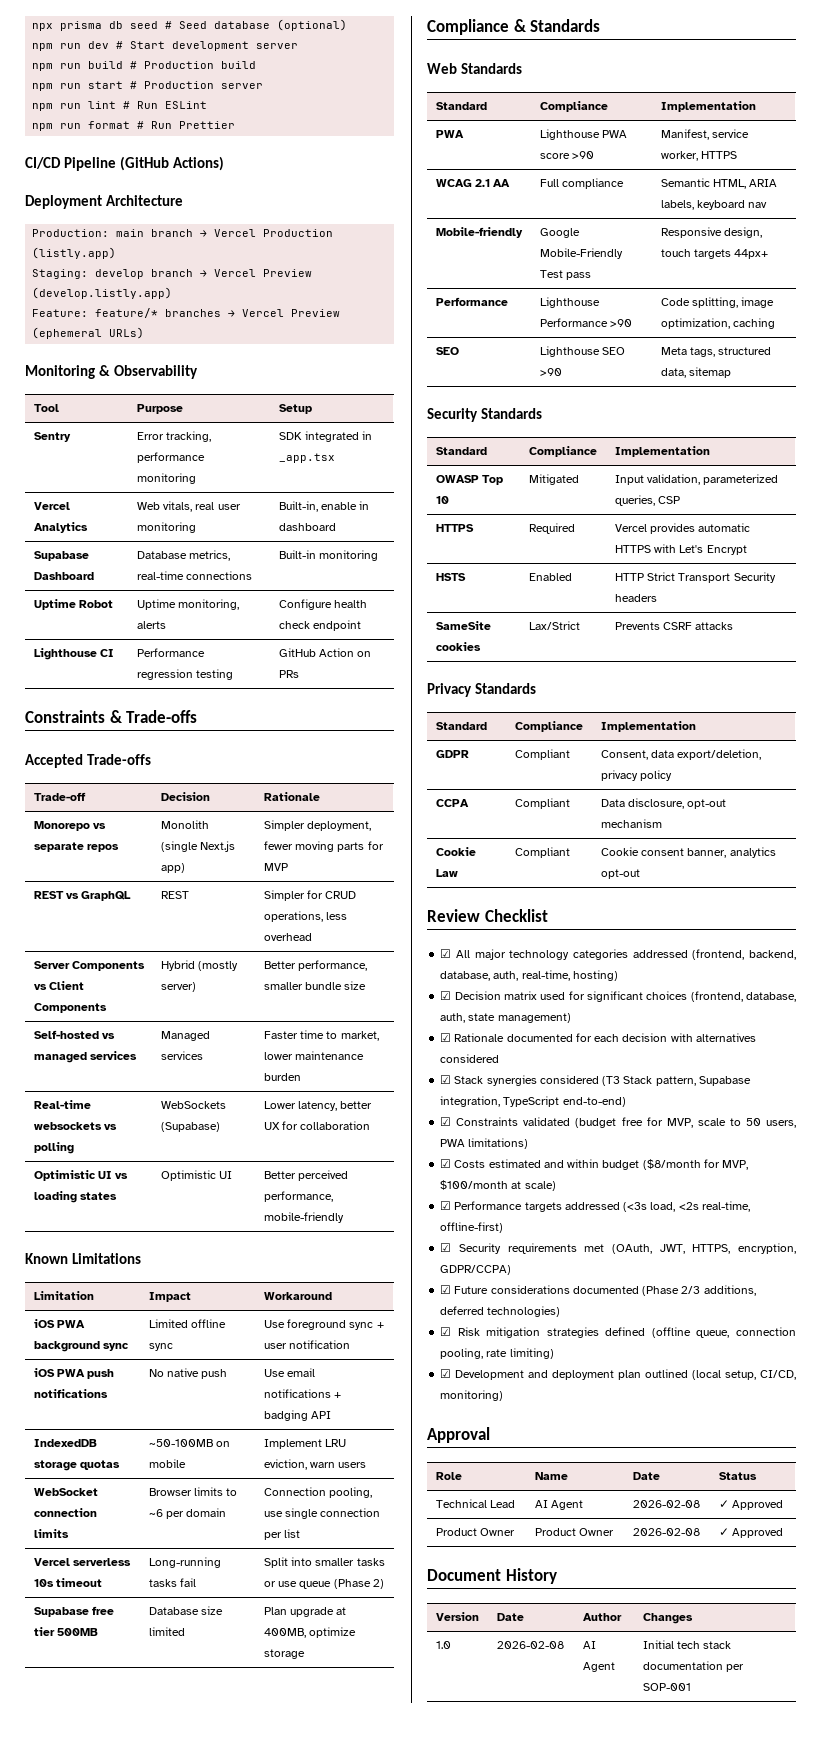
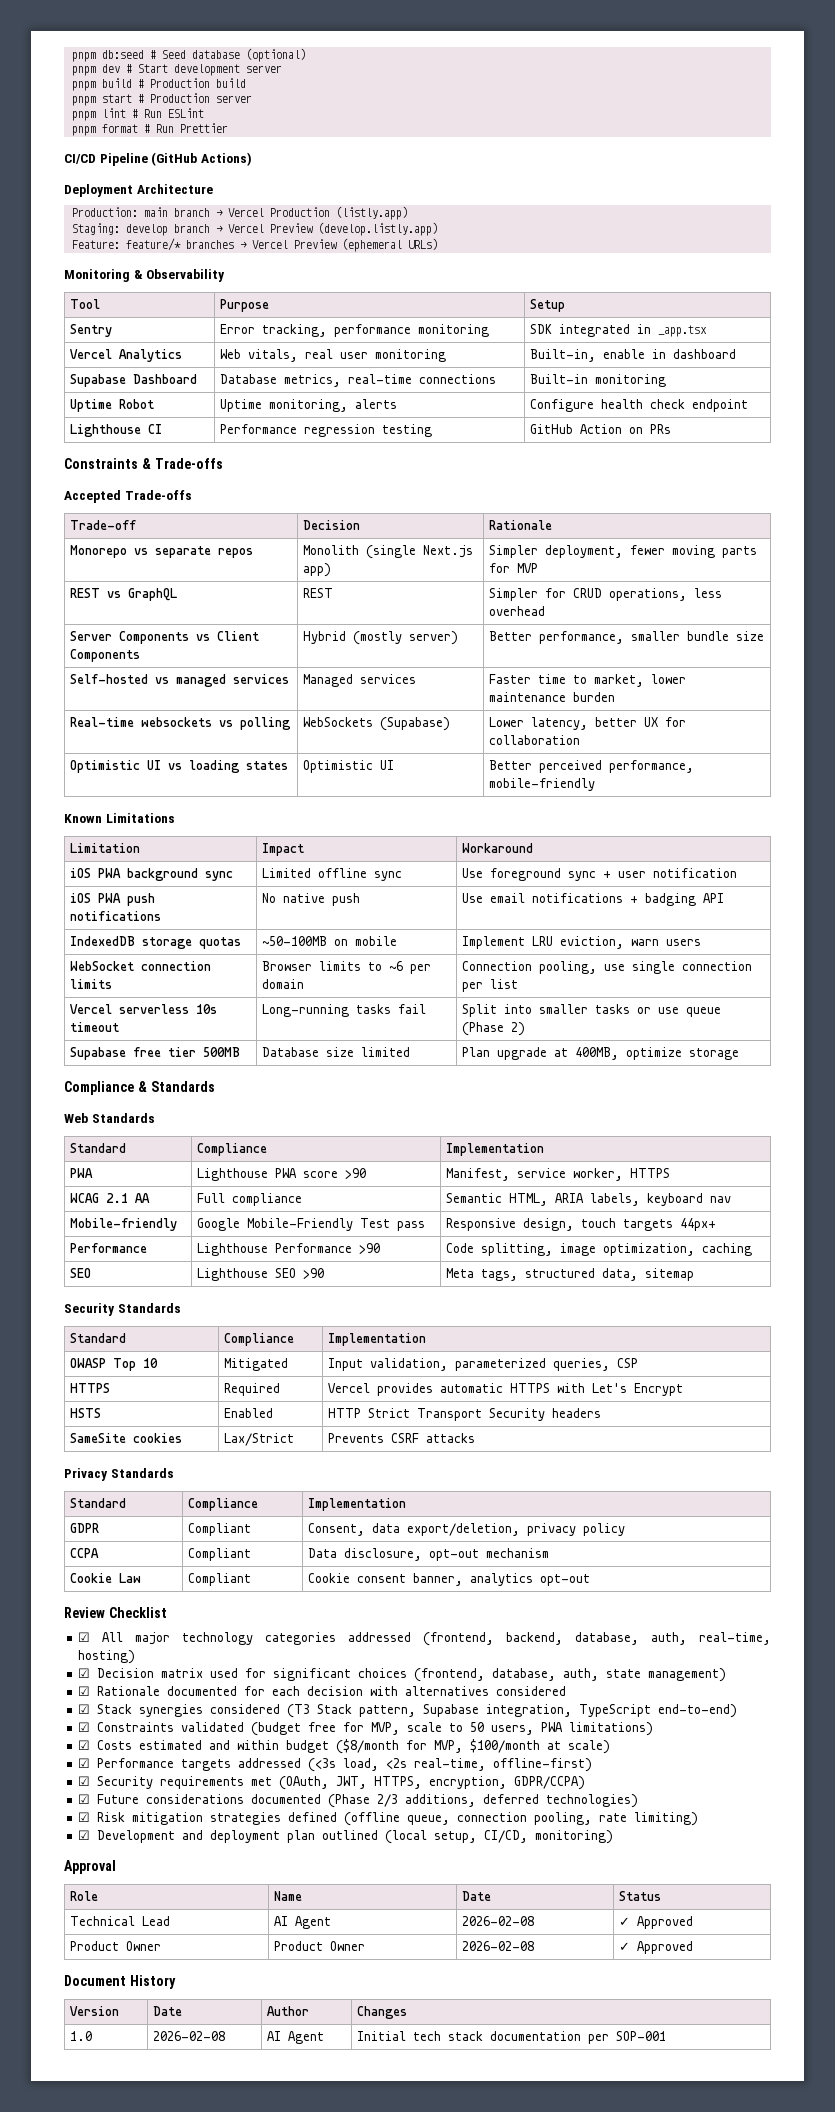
[32,21,159,31] npx prisma db seed -> [71,50,144,62] pnpm db:seed
[32,43,82,51] npm run -> [71,66,96,76] pnpm
[32,63,82,71] npm run -> [71,81,96,91] pnpm
[32,83,82,91] npm run -> [71,96,96,106] pnpm
[32,103,82,111] npm run -> [71,111,96,121] pnpm
[32,123,82,131] npm run -> [71,126,96,136] pnpm

